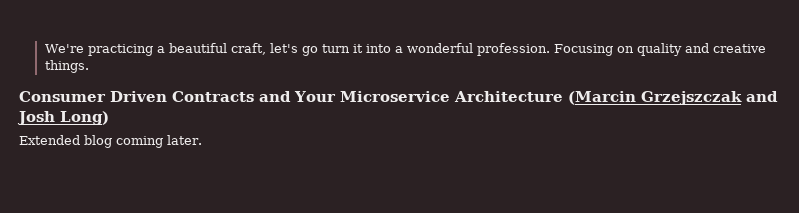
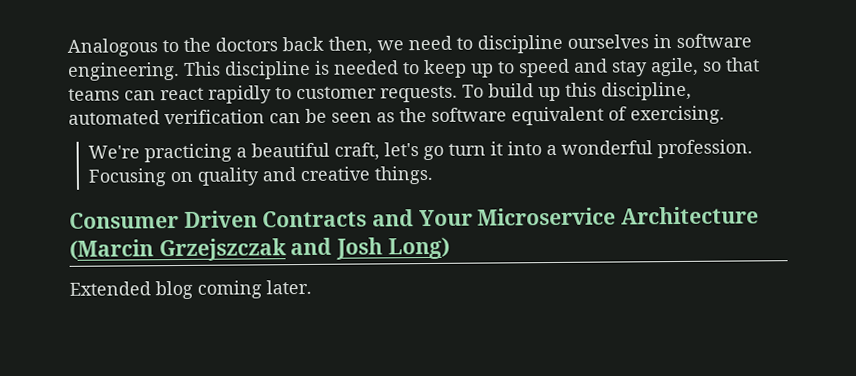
(44, 48) none -> [67,33,752,57] [67,57,760,81] [68,81,692,104] [68,105,725,126] Analogous to the doctors back then, we need to discipline ourselves in software engineering. This discipline is needed to keep up to speed and stay agile, so that teams can react rapidly to customer requests. To build up this discipline, automated verification can be seen as the software equivalent of exercising. //

